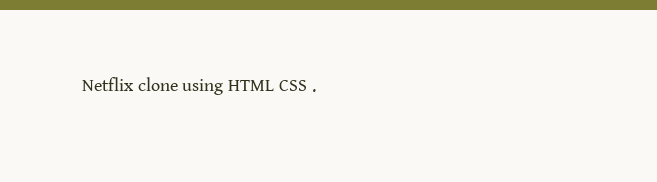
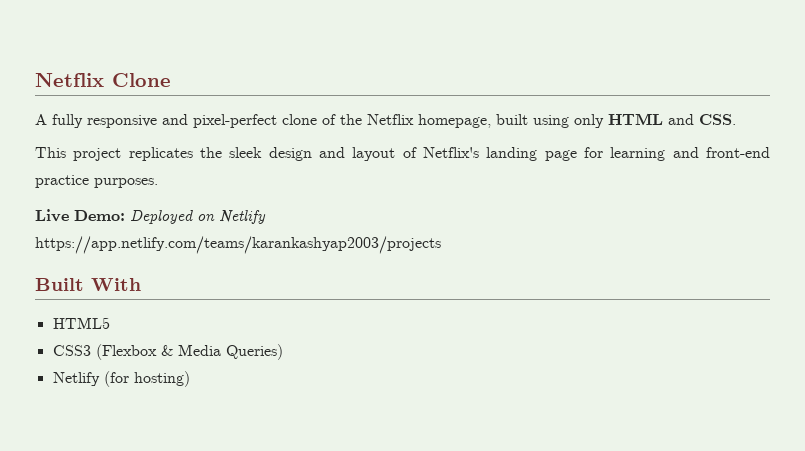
[82,77,316,95] Netflix clone using HTML CSS . -> [35,73,171,87] [35,113,736,128] [35,147,771,161] [35,175,158,188] [35,209,266,224] [35,236,441,254] [35,278,141,291] [52,317,110,329] [52,344,283,360] [52,371,190,387] Netflix Clone // A fully responsive and pixel-perfect clone of the Netflix homepage, built using only HTML and CSS. // This project replicates the sleek design and layout of Netflix's landing page for learning and front-end practice purposes. // Live Demo: Deployed on Netlify // https://app.netlify.com/teams/karankashyap2003/projects // Built With // HTML5 // CSS3 (Flexbox & Media Queries) // Netlify (for hosting)

